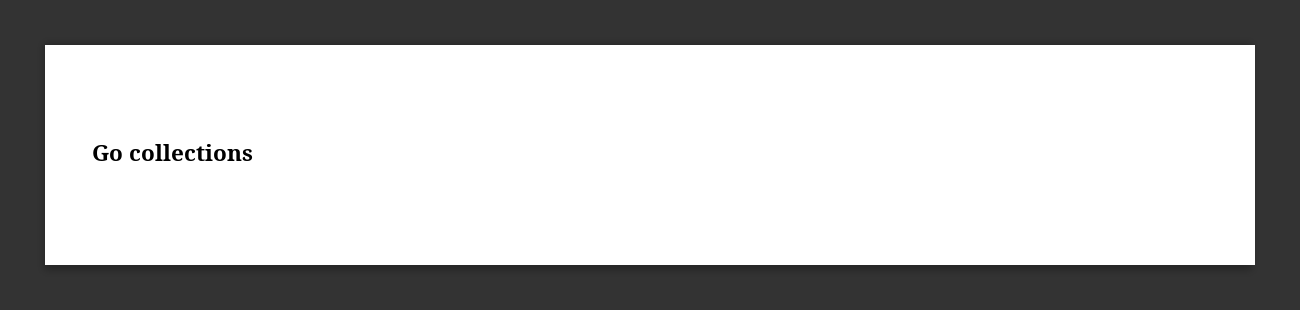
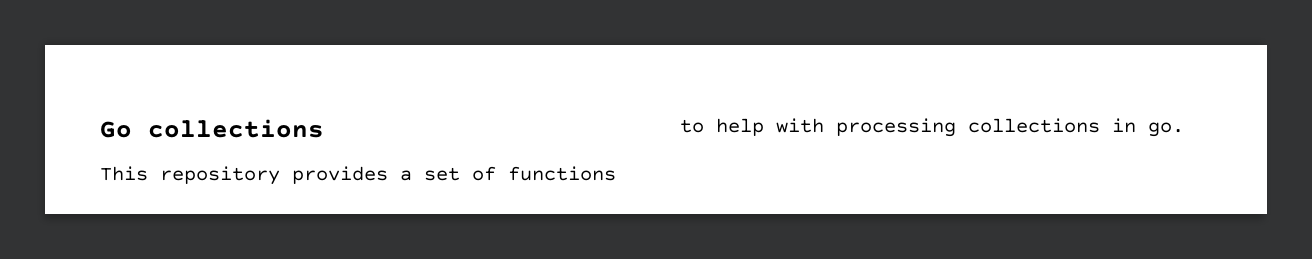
(254, 152) none -> [100,166,616,185] [680,118,1184,137] // This repository provides a set of functions to help with processing collections in go.

